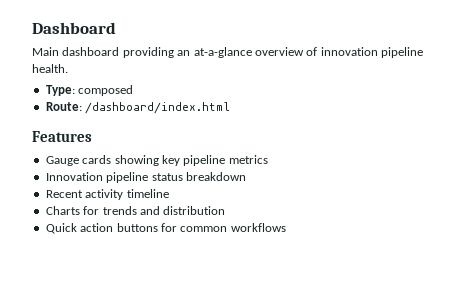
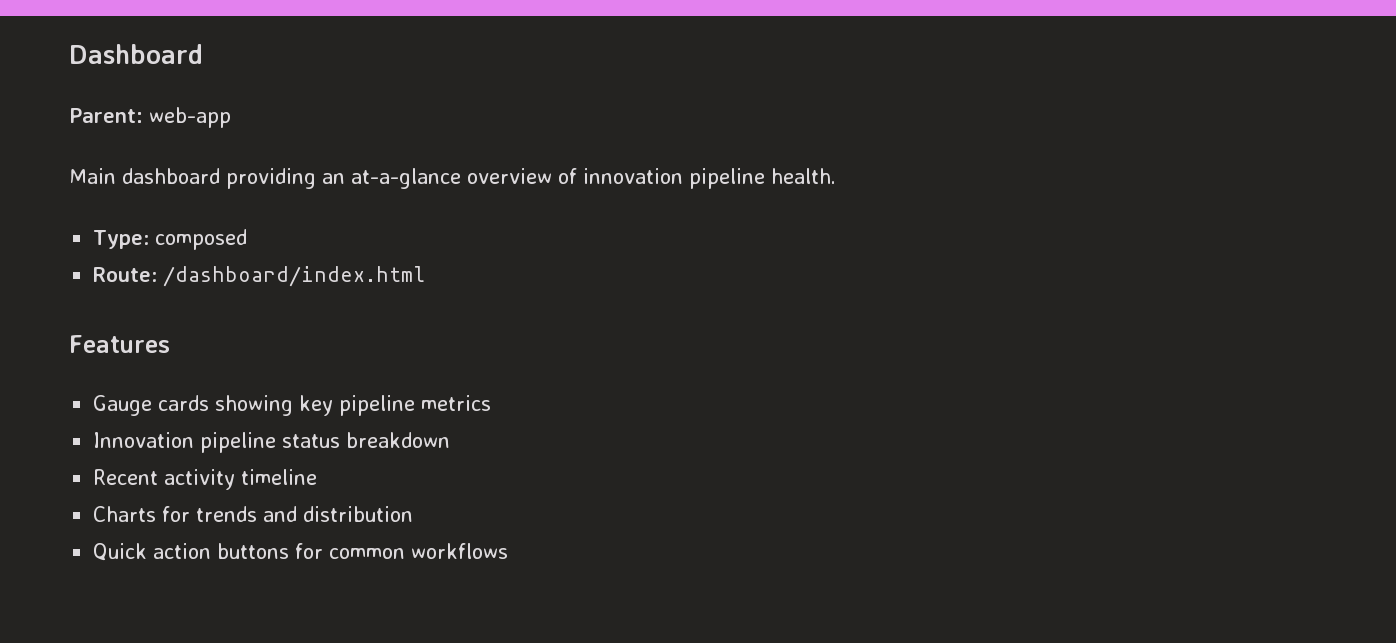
(116, 28) none -> [69,107,231,128] // Parent: web-app

